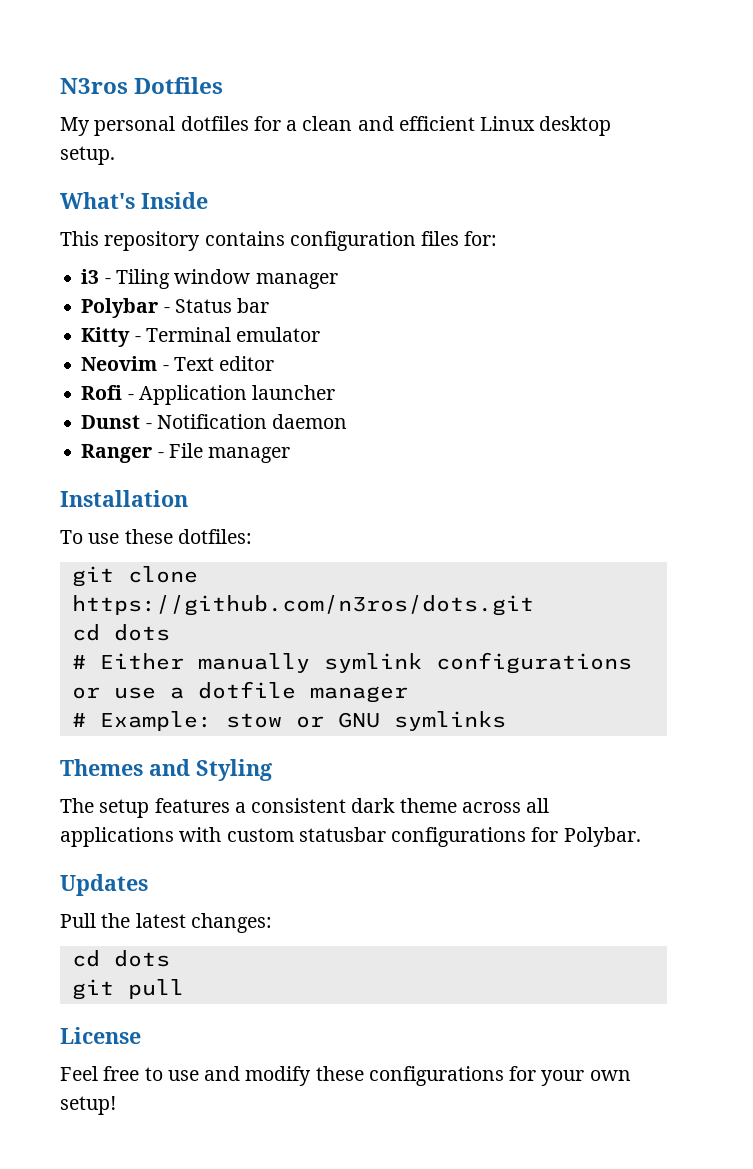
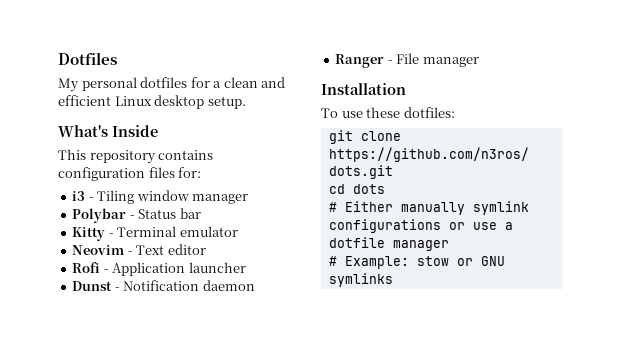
[60,78,128,94] N3ros -> (58, 58) none
[60,759,272,781] [60,798,550,818] [60,827,641,847] [60,874,148,896] [60,913,272,933] [71,950,170,967] [71,979,184,1000] [60,1027,141,1044] [60,1066,631,1086] [60,1096,116,1115] // Themes and Styling // The setup features a consistent dark theme across all applications with custom statusbar configurations for Polybar. // Updates // Pull the latest changes: // cd dots // git pull // License // Feel free to use and modify these configurations for your own setup! -> (393, 280) none

